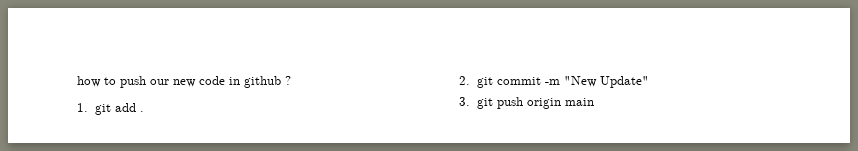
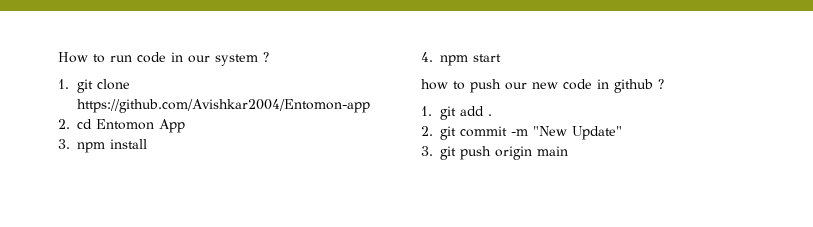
(77, 81) none -> [58,52,269,66] [58,79,131,93] [77,99,371,113] [58,119,186,133] [58,139,148,153] [421,52,502,66] How to run code in our system ? // 1. git clone https://github.com/Avishkar2004/Entomon-app // 2. cd Entomon App // 3. npm install // 4. npm start //

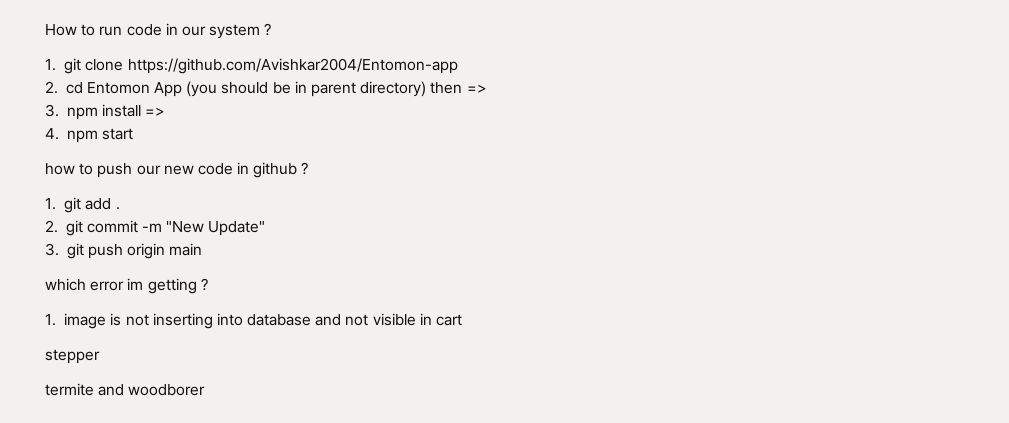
(186, 126) none -> [186,81,487,97] (you should be in parent directory) then =>
(148, 144) none -> [145,107,166,116] =>
(569, 151) none -> [45,278,208,294] [45,313,462,329] [45,349,100,364] [45,383,206,396] // which error im getting ? // 1. image is not inserting into database and not visible in cart // stepper // termite and woodborer

